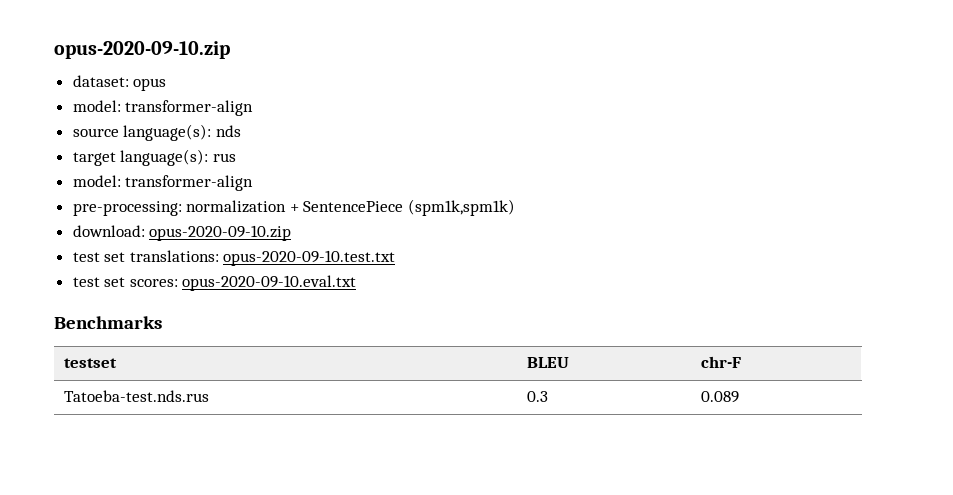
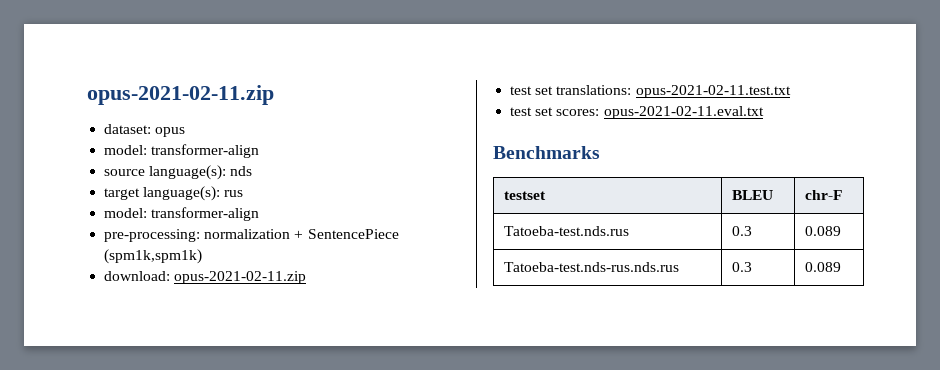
[54,41,230,59] opus-2020-09-10.zip -> [87,85,274,105] opus-2021-02-11.zip
[149,225,292,241] opus-2020-09-10.zip -> [174,271,307,284] opus-2021-02-11.zip
[223,250,396,266] opus-2020-09-10.test.txt -> [635,85,791,98] opus-2021-02-11.test.txt
[182,275,357,291] opus-2020-09-10.eval.txt -> [603,106,764,119] opus-2021-02-11.eval.txt
(739, 397) none -> [503,262,679,272] [731,262,752,272] [804,262,841,272] // Tatoeba-test.nds-rus.nds.rus | 0.3 | 0.089

